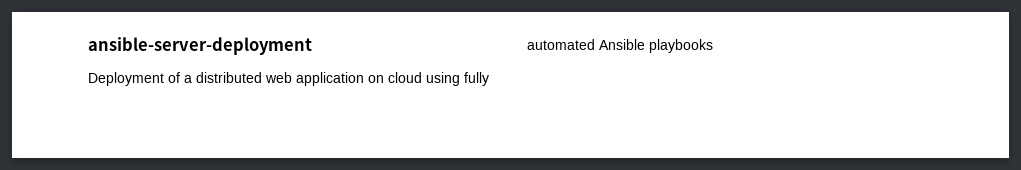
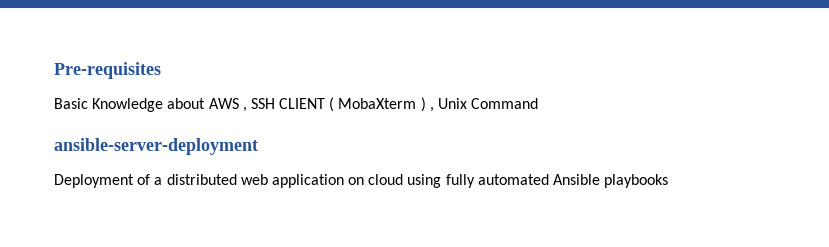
(88, 46) none -> [54,62,161,79] [54,97,539,112] Pre-requisites // Basic Knowledge about AWS , SSH CLIENT ( MobaXterm ) , Unix Command //

